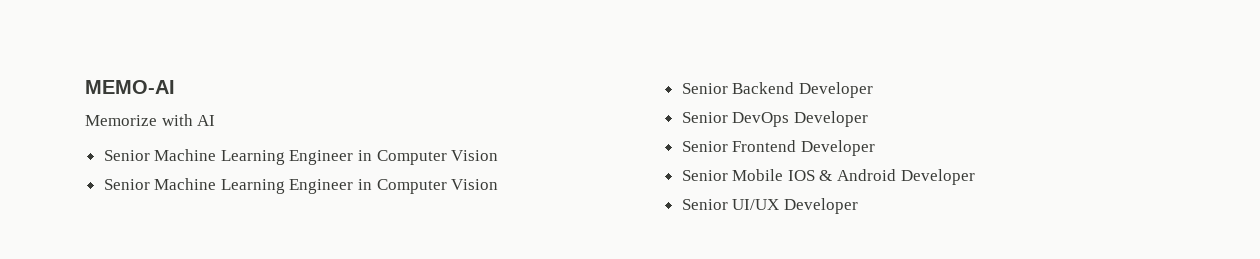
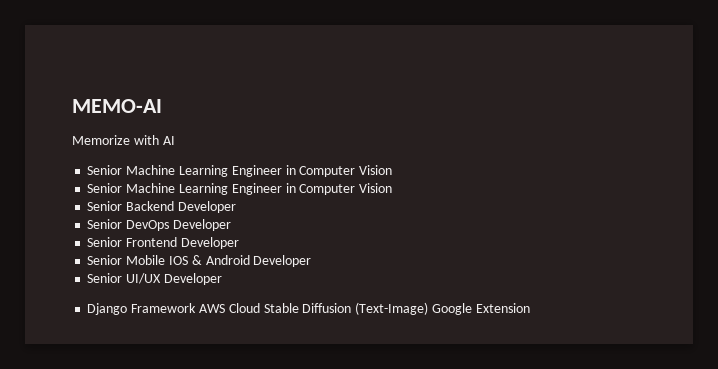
(858, 206) none -> [87,302,530,315] // Django Framework AWS Cloud Stable Diffusion (Text-Image) Google Extension

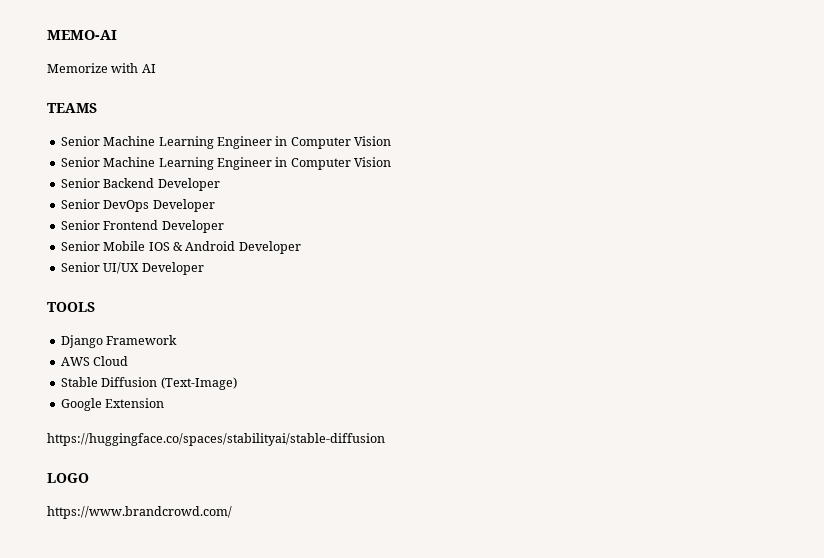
(175, 140) none -> [47,103,97,113] // TEAMS
(222, 279) none -> [47,302,95,312] // TOOLS
(197, 308) none -> (178, 340) //
(260, 308) none -> (129, 361) //
(429, 308) none -> (237, 383) //
(530, 308) none -> [47,433,385,446] [47,473,89,483] [47,506,232,519] // https://huggingface.co/spaces/stabilityai/stable-diffusion // LOGO // https://www.brandcrowd.com/

